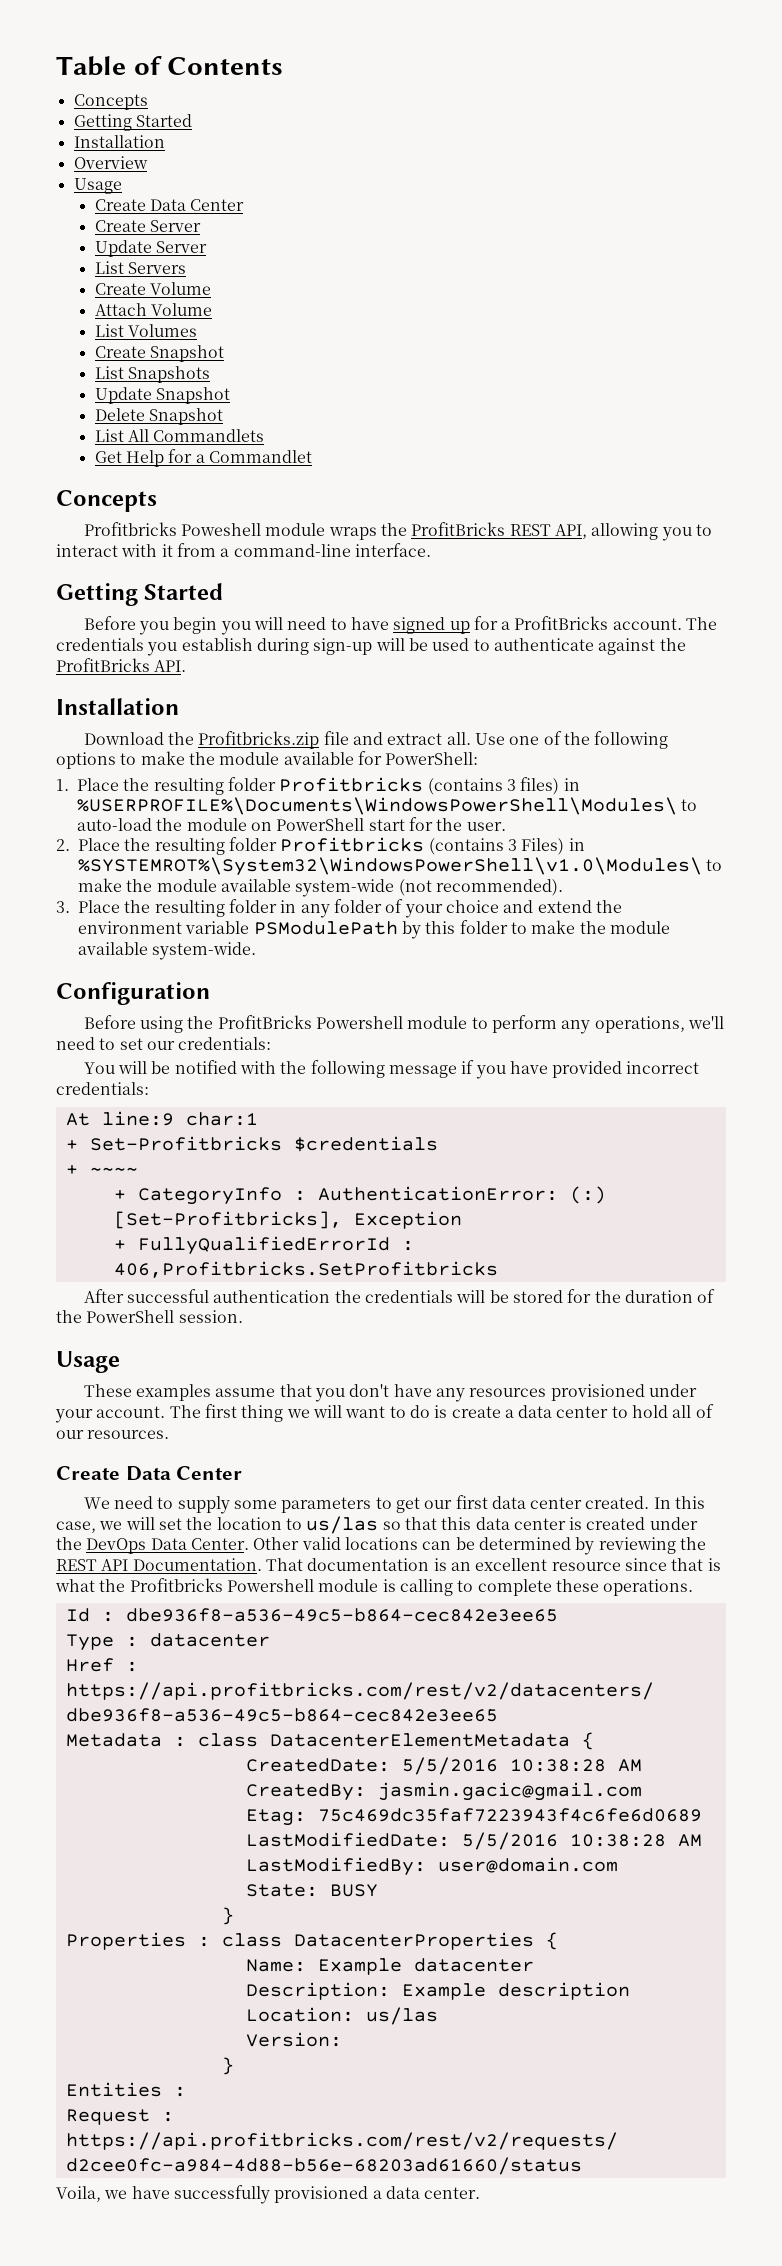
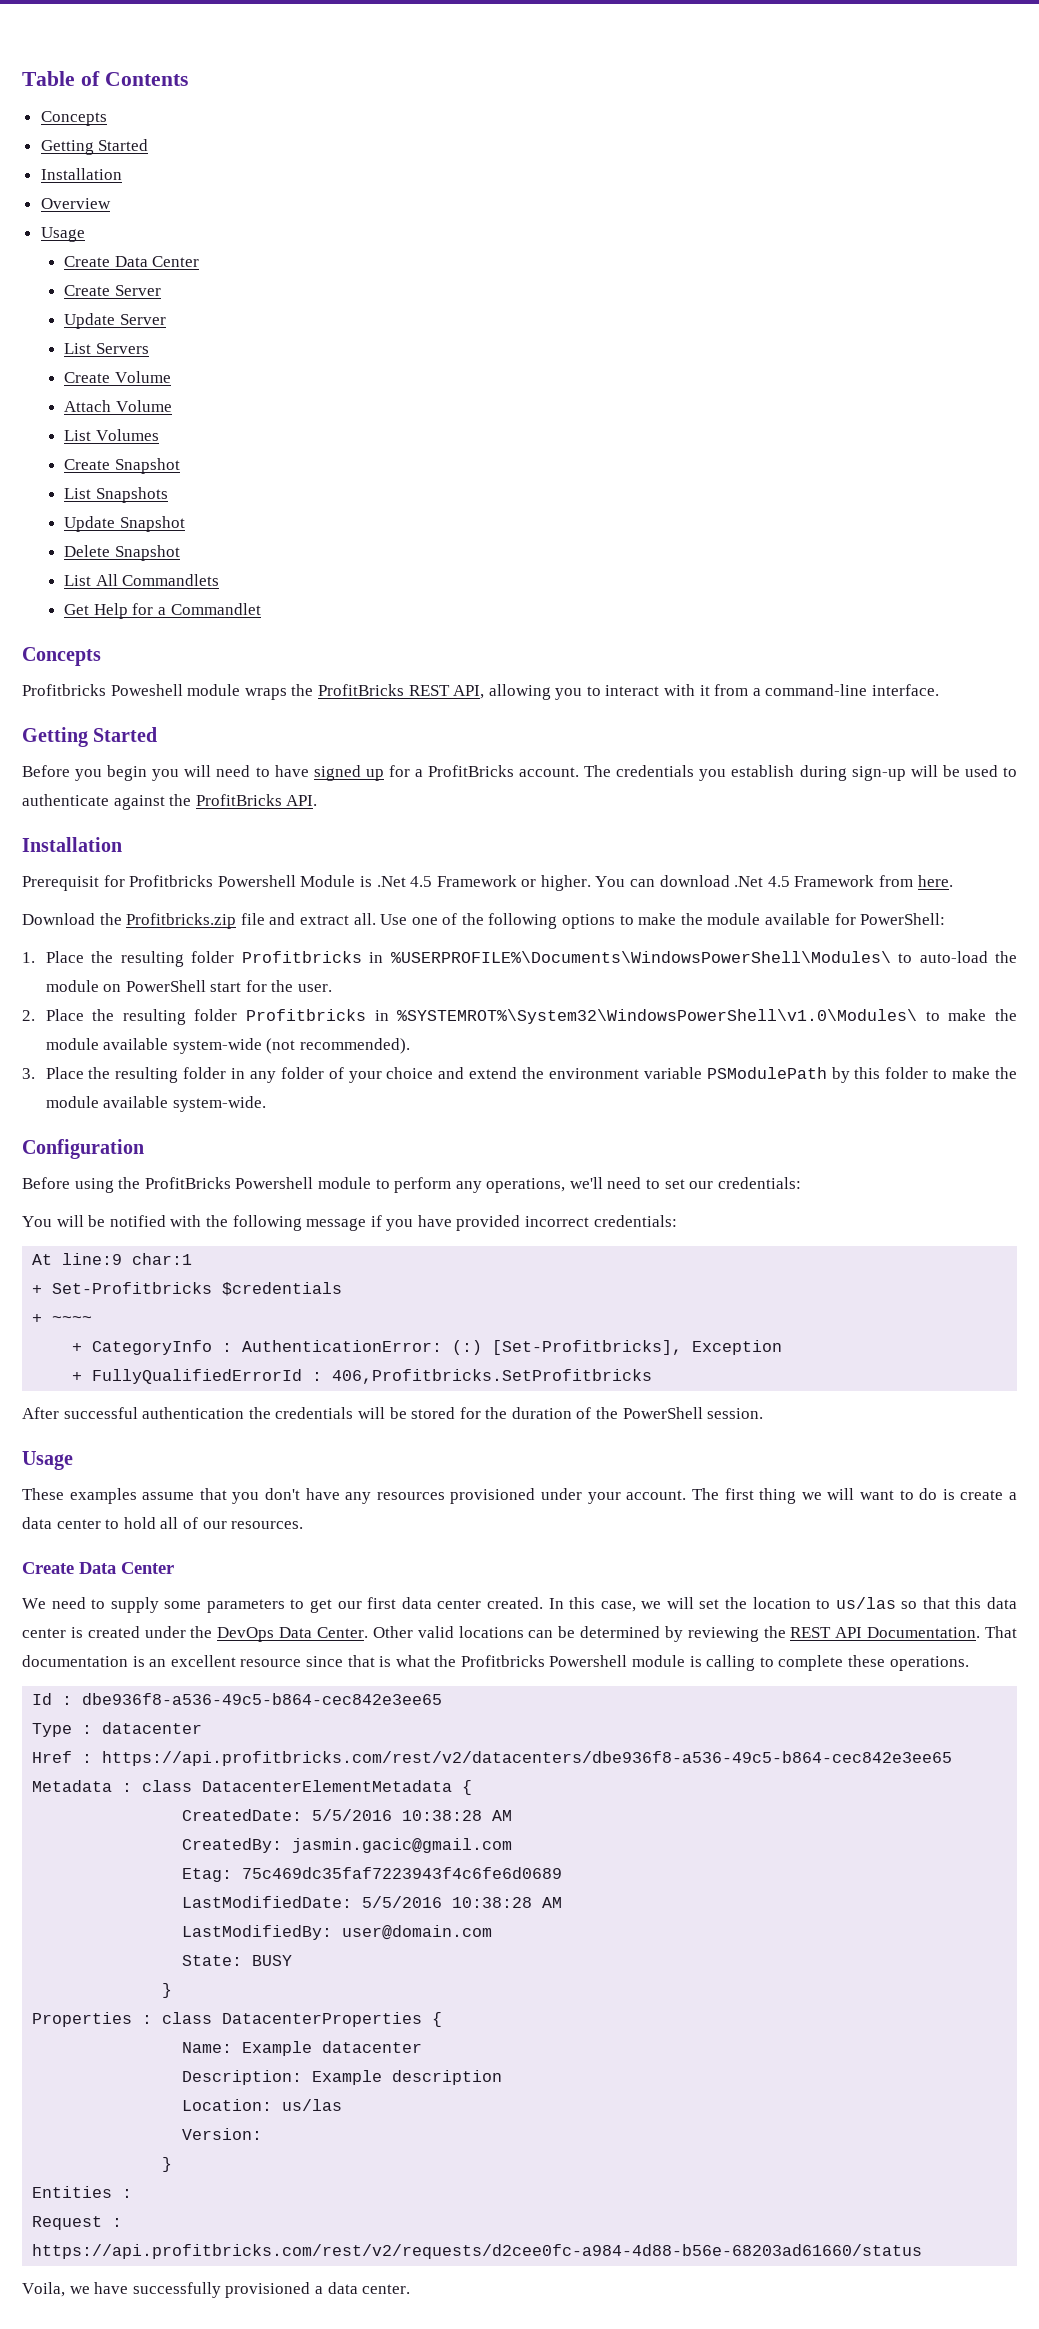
(179, 706) none -> [22,875,953,891] // Prerequisit for Profitbricks Powershell Module is .Net 4.5 Framework or higher. You can download .Net 4.5 Framework from here.
[427,777,560,795] (contains 3 files) -> (362, 957) none
[428,838,565,855] (contains 3 Files) -> (366, 1015) none

